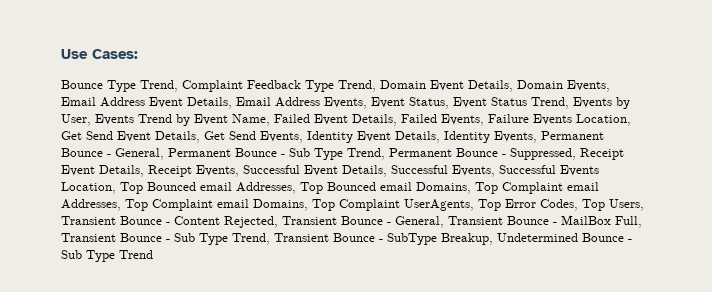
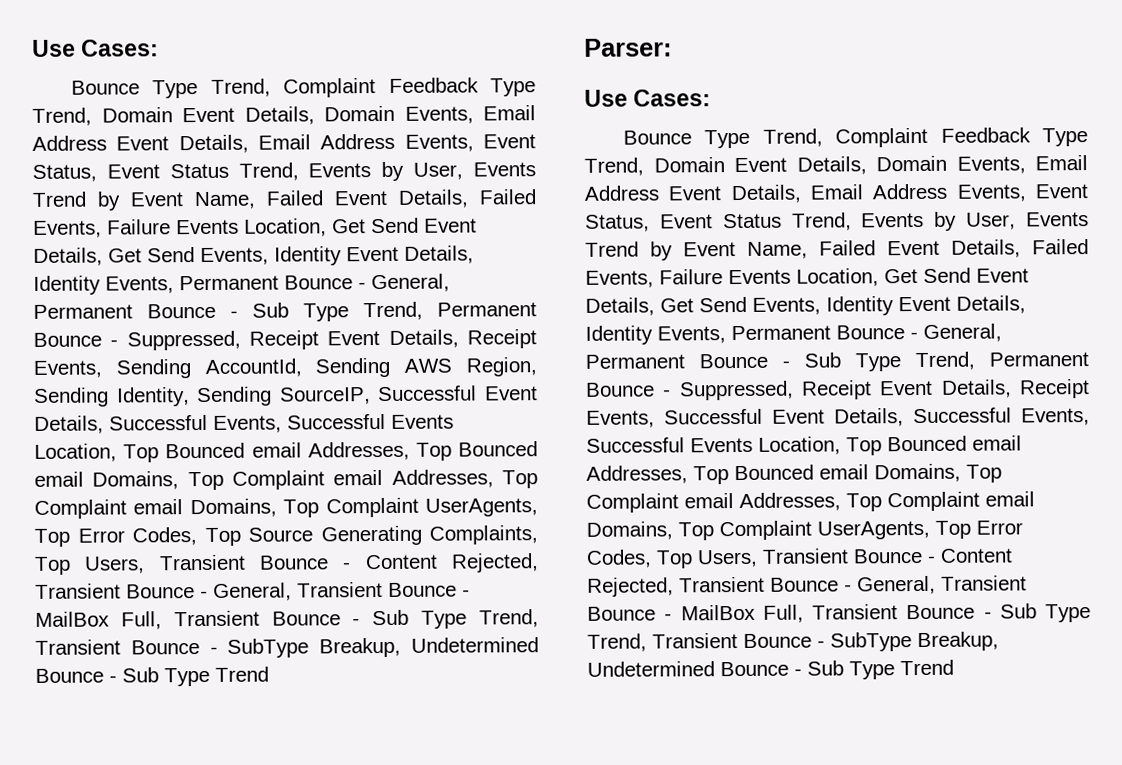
[61,49,138,59] Use Cases: -> [32,39,160,57] [70,77,536,99] [32,105,536,126] [32,133,536,154] [32,161,536,182] [32,189,537,211] [33,217,477,238] [33,245,474,266] [33,273,450,295] [33,301,537,322] [33,329,537,351] [33,357,537,379] [34,385,538,407] [34,413,454,434] [34,441,538,463] [34,469,538,491] [34,497,538,519] [34,525,538,547] [34,553,539,575] [35,582,470,601] [35,609,539,630] [35,637,539,658] [35,666,269,687] [584,38,672,57] [584,89,712,107] Use Cases: // Bounce Type Trend, Complaint Feedback Type Trend, Domain Event Details, Domain Events, Email Address Event Details, Email Address Events, Event Status, Event Status Trend, Events by User, Events Trend by Event Name, Failed Event Details, Failed Events, Failure Events Location, Get Send Event Details, Get Send Events, Identity Event Details, Identity Events, Permanent Bounce - General, Permanent Bounce - Sub Type Trend, Permanent Bounce - Suppressed, Receipt Event Details, Receipt Events, Sending AccountId, Sending AWS Region, Sending Identity, Sending SourceIP, Successful Event Details, Successful Events, Successful Events Location, Top Bounced email Addresses, Top Bounced email Domains, Top Complaint email Addresses, Top Complaint email Domains, Top Complaint UserAgents, Top Error Codes, Top Source Generating Complaints, Top Users, Transient Bounce - Content Rejected, Transient Bounce - General, Transient Bounce - MailBox Full, Transient Bounce - Sub Type Trend, Transient Bounce - SubType Breakup, Undetermined Bounce - Sub Type Trend // Parser: // Use Cases:

